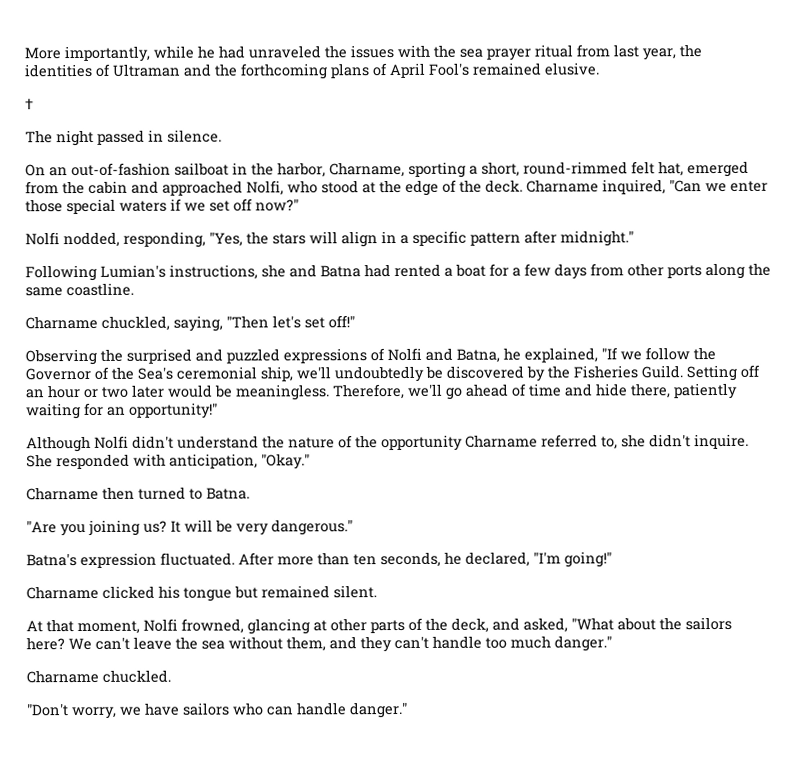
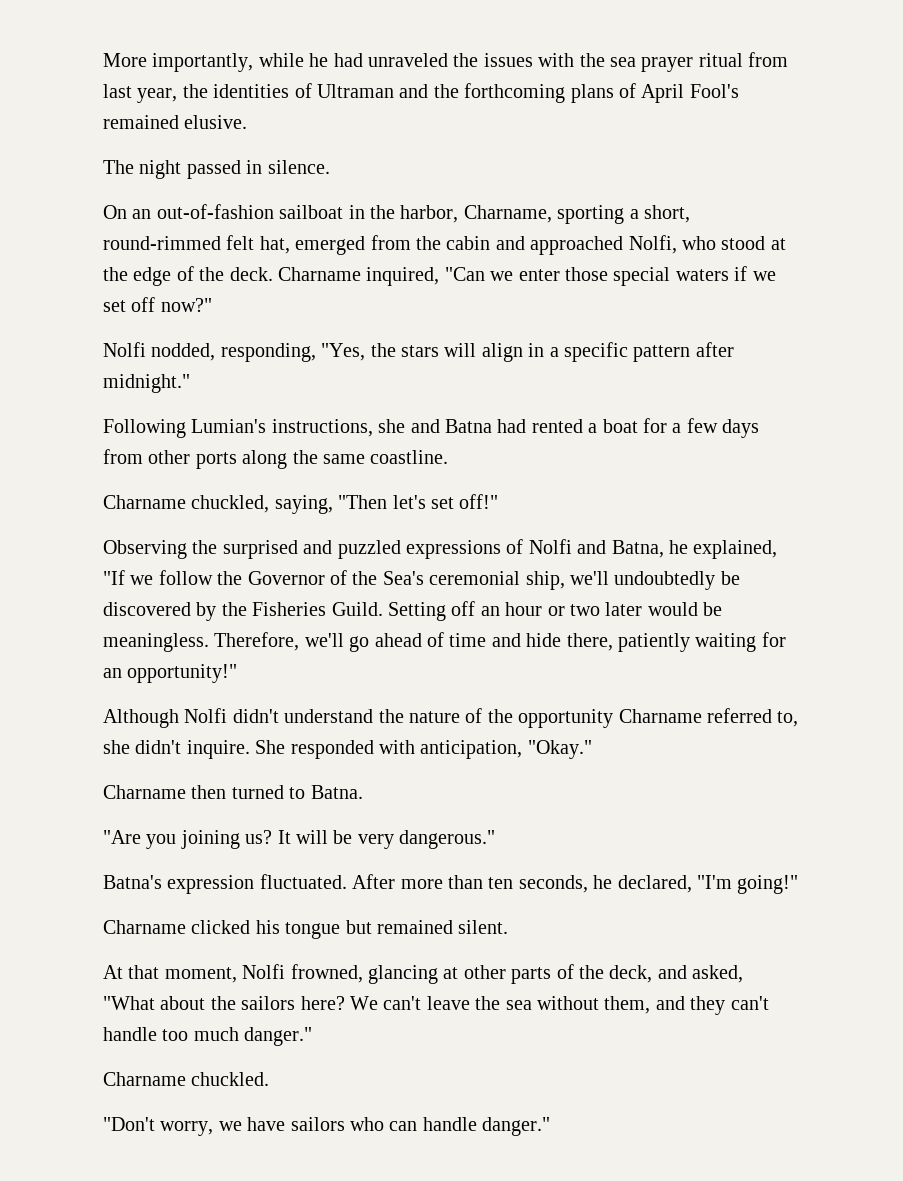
[25,98,34,110] // † -> (248, 122) none

